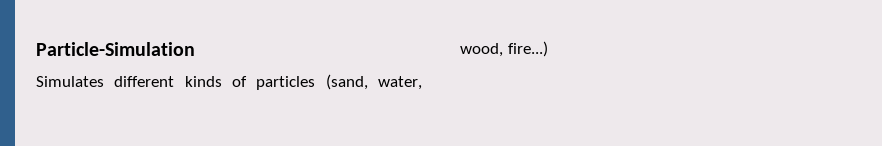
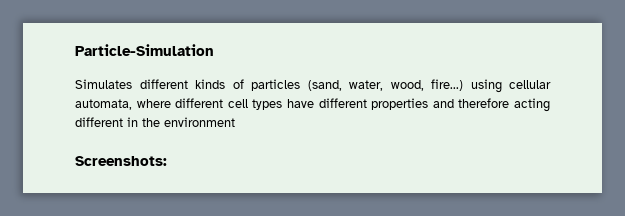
(548, 49) none -> [470,79,551,93] [75,98,550,112] [75,117,235,127] [75,156,167,166] using cellular automata, where different cell types have different properties and therefore acting different in the environment // Screenshots:

